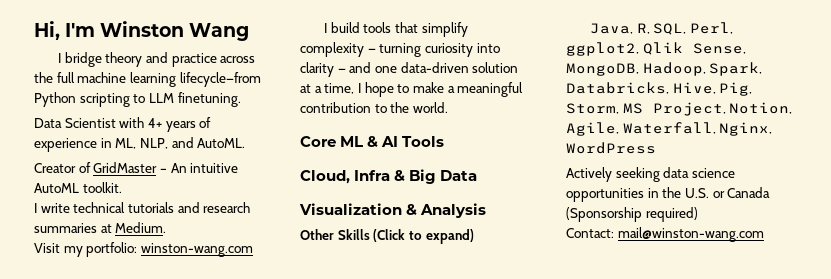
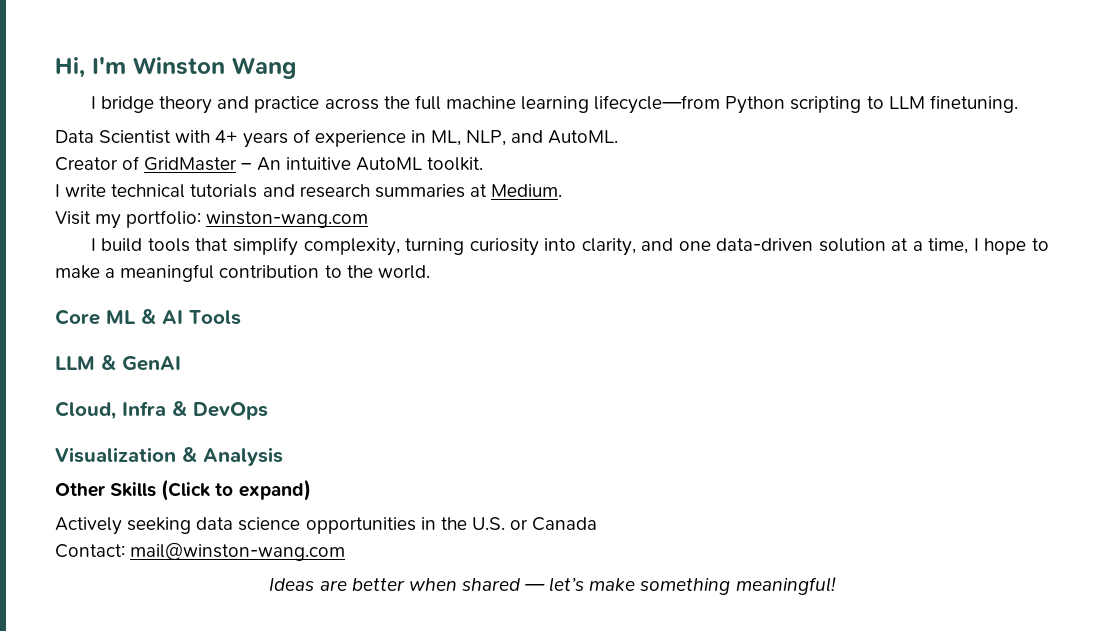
[300,42,376,57] complexity — -> [303,238,400,256] complexity,
[300,62,346,77] clarity — -> [581,238,636,256] clarity,
(445, 141) none -> [55,355,181,371] // LLM & GenAI
[409,169,478,184] Big Data -> [193,402,268,420] DevOps
[590,22,733,35] [566,42,746,56] [566,62,763,76] [566,82,753,96] [566,102,793,116] [566,122,773,136] [566,142,656,154] // Java, R, SQL, Perl, ggplot2, Qlik Sense, MongoDB, Hadoop, Spark, Databricks, Hive, Pig, Storm, MS Project, Notion, Agile, Waterfall, Nginx, WordPress -> (311, 490) none
[566,207,698,222] (Sponsorship required) -> (598, 524) none
(764, 234) none -> [269,577,836,595] // Ideas are better when shared — let’s make something meaningful!

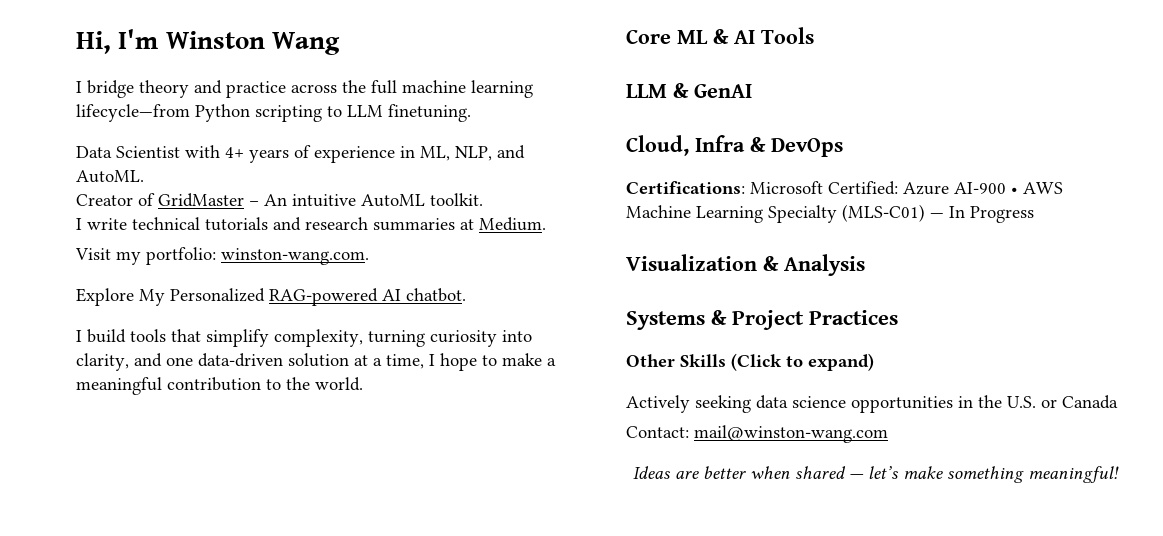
[206,211,369,228] winston-wang.com -> [221,248,369,265] [76,288,466,306] winston-wang.com. // Explore My Personalized RAG-powered AI chatbot.
(268, 411) none -> [626,181,1063,195] [626,204,1034,223] // Certifications: Microsoft Certified: Azure AI-900 • AWS Machine Learning Specialty (MLS-C01) — In Progress
(283, 456) none -> [626,310,898,330] // Systems & Project Practices

